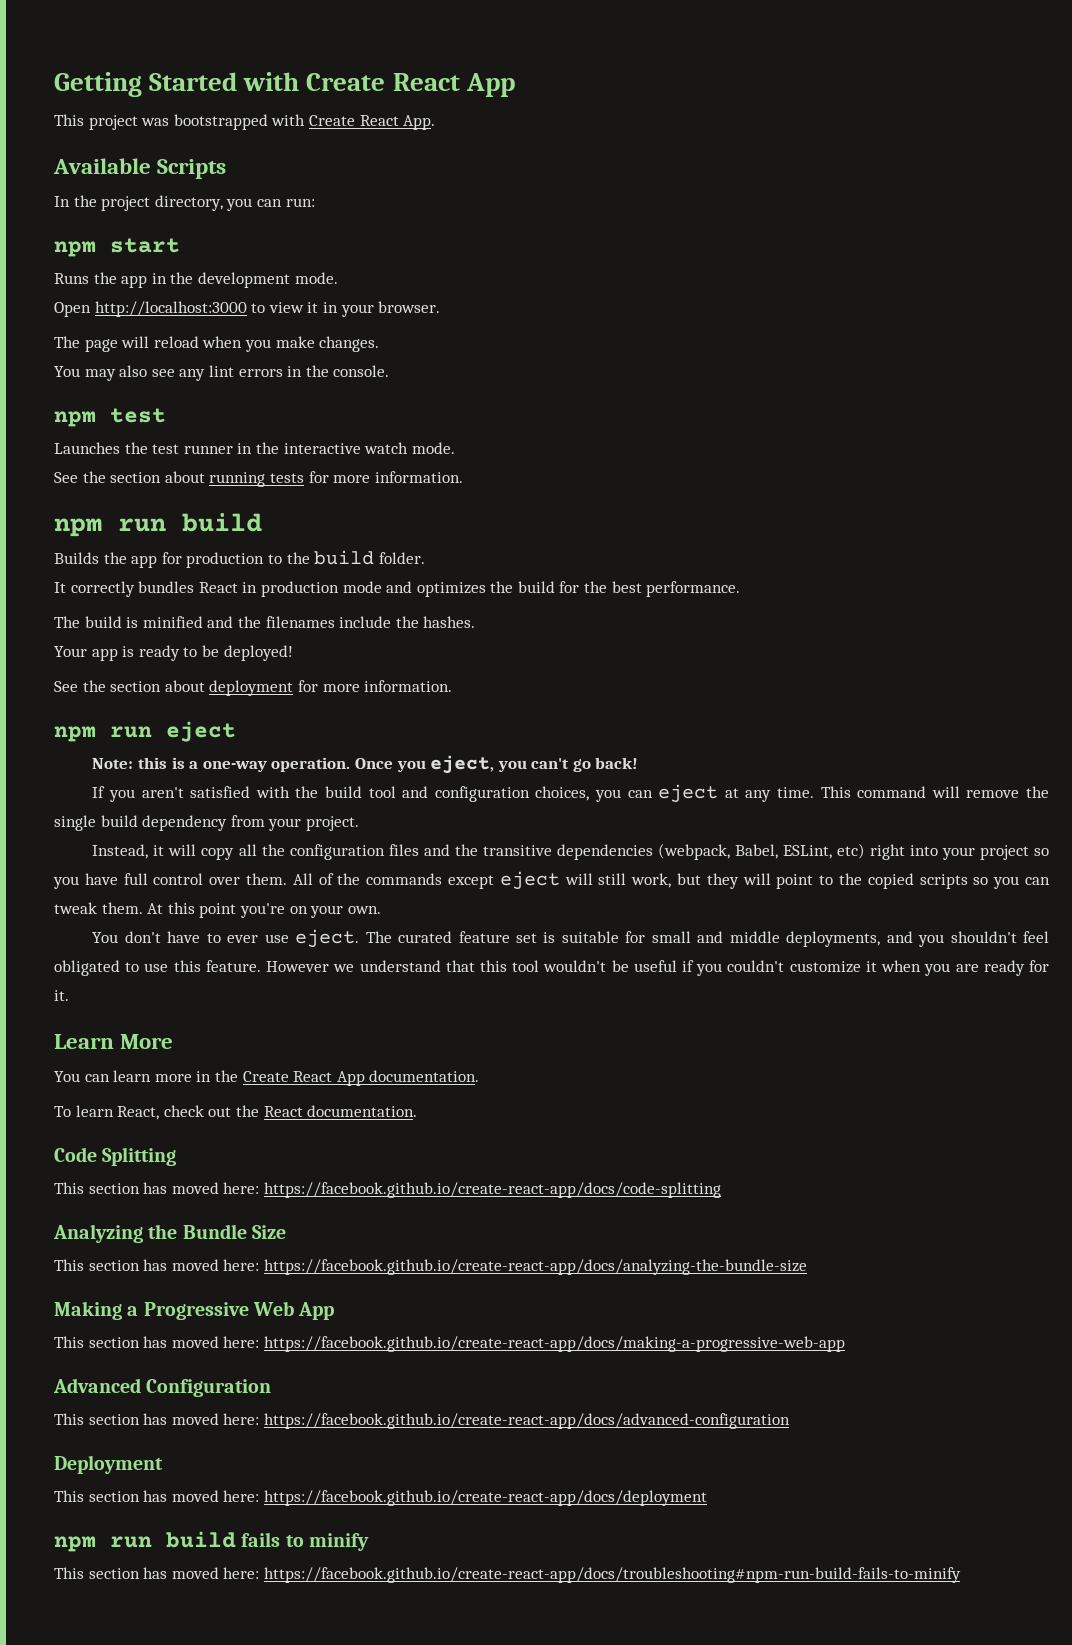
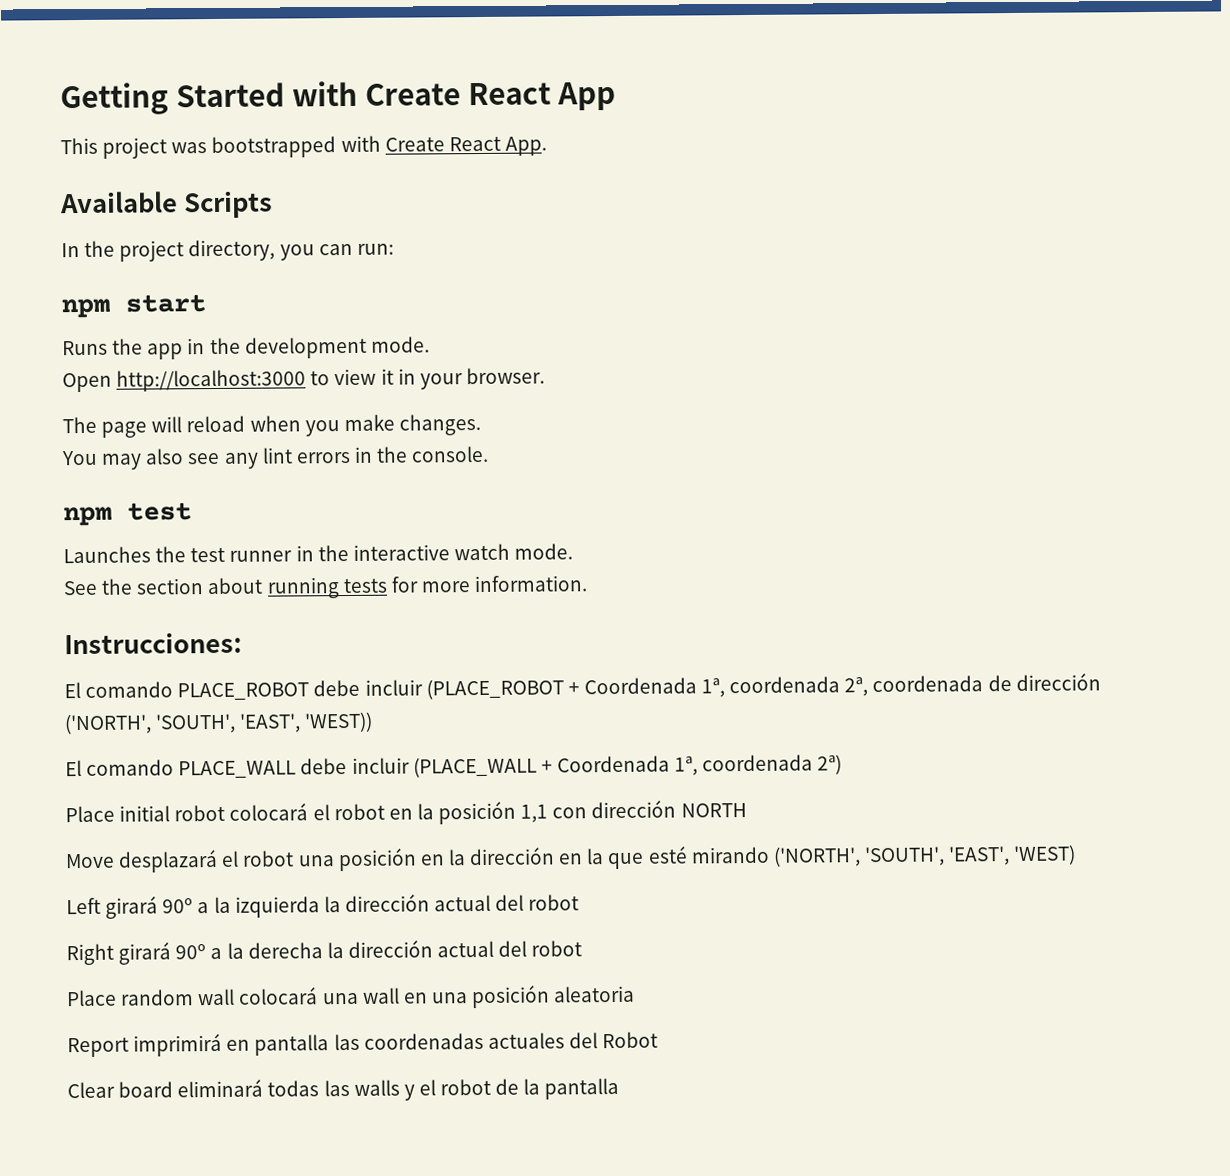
[54,513,262,537] [54,550,425,568] [54,581,741,597] [54,616,476,628] [54,645,293,661] [54,680,453,696] [54,721,236,742] [92,755,639,774] [92,784,1049,803] [54,815,359,831] [92,843,1049,860] [53,871,1050,890] [54,902,381,918] [92,929,1049,948] [54,960,1050,976] [54,990,69,1001] [54,1034,174,1049] [54,1070,480,1086] [54,1105,418,1120] [54,1147,177,1166] [54,1182,721,1198] [53,1224,286,1243] [54,1259,807,1275] [54,1301,335,1320] [54,1336,845,1352] [53,1378,272,1397] [54,1413,790,1429] [54,1455,163,1474] [54,1490,707,1506] [54,1531,369,1552] [54,1567,961,1583] npm run build // Builds the app for production to the build folder. // It correctly bundles React in production mode and optimizes the build for the best performance. // The build is minified and the filenames include the hashes. // Your app is ready to be deployed! // See the section about deployment for more information. // npm run eject // Note: this is a one-way operation. Once you eject, you can't go back! // If you aren't satisfied with the build tool and configuration choices, you can eject at any time. This command will remove the single build dependency from your project. // Instead, it will copy all the configuration files and the transitive dependencies (webpack, Babel, ESLint, etc) right into your project so you have full control over them. All of the commands except eject will still work, but they will point to the copied scripts so you can tweak them. At this point you're on your own. // You don't have to ever use eject. The curated feature set is suitable for small and middle deployments, and you shouldn't feel obligated to use this feature. However we understand that this tool wouldn't be useful if you couldn't customize it when you are ready for it. // Learn More // You can learn more in the Create React App documentation. // To learn React, check out the React documentation. // Code Splitting // This section has moved here: https://facebook.github.io/create-react-app/docs/code-splitting // Analyzing the Bundle Size // This section has moved here: https://facebook.github.io/create-react-app/docs/analyzing-the-bundle-size // Making a Progressive Web App // This section has moved here: https://facebook.github.io/create-react-app/docs/making-a-progressive-web-app // Advanced Configuration // This section has moved here: https://facebook.github.io/create-react-app/docs/advanced-configuration // Deployment // This section has moved here: https://facebook.github.io/create-react-app/docs/deployment // npm run build fails to minify // This section has moved here: https://facebook.github.io/create-react-app/docs/troubleshooting#npm-run-build-fails-to-minify -> [64,631,242,655] [64,673,1101,701] [64,711,374,735] [65,754,843,779] [65,800,747,825] [65,844,1077,873] [66,894,580,919] [66,940,583,966] [67,985,636,1009] [67,1031,659,1058] [67,1077,620,1101] Instrucciones: // El comando PLACE_ROBOT debe incluir (PLACE_ROBOT + Coordenada 1ª, coordenada 2ª, coordenada de dirección ('NORTH', 'SOUTH', 'EAST', 'WEST)) // El comando PLACE_WALL debe incluir (PLACE_WALL + Coordenada 1ª, coordenada 2ª) // Place initial robot colocará el robot en la posición 1,1 con dirección NORTH // Move desplazará el robot una posición en la dirección en la que esté mirando ('NORTH', 'SOUTH', 'EAST', 'WEST) // Left girará 90º a la izquierda la dirección actual del robot // Right girará 90º a la derecha la dirección actual del robot // Place random wall colocará una wall en una posición aleatoria // Report imprimirá en pantalla las coordenadas actuales del Robot // Clear board eliminará todas las walls y el robot de la pantalla

